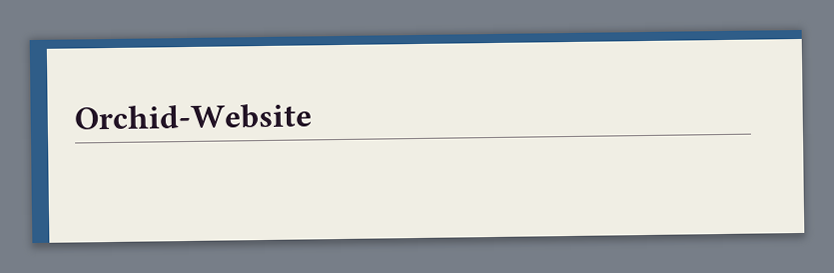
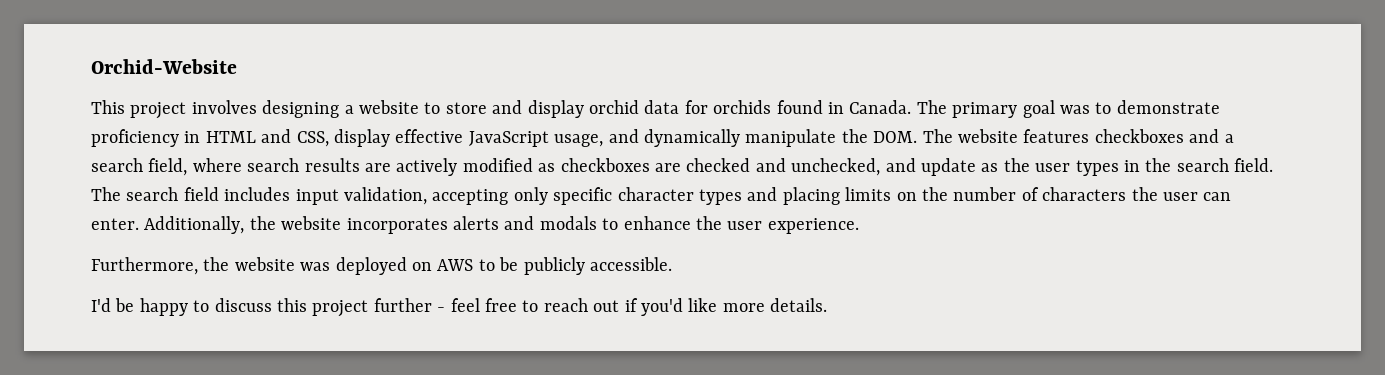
(312, 117) none -> [91,100,1220,119] [91,129,1234,147] [91,158,1274,176] [91,187,1232,205] [91,216,859,234] [91,257,672,275] [91,298,828,317] // This project involves designing a website to store and display orchid data for orchids found in Canada. The primary goal was to demonstrate proficiency in HTML and CSS, display effective JavaScript usage, and dynamically manipulate the DOM. The website features checkboxes and a search field, where search results are actively modified as checkboxes are checked and unchecked, and update as the user types in the search field. The search field includes input validation, accepting only specific character types and placing limits on the number of characters the user can enter. Additionally, the website incorporates alerts and modals to enhance the user experience. // Furthermore, the website was deployed on AWS to be publicly accessible. // I'd be happy to discuss this project further - feel free to reach out if you'd like more details.

